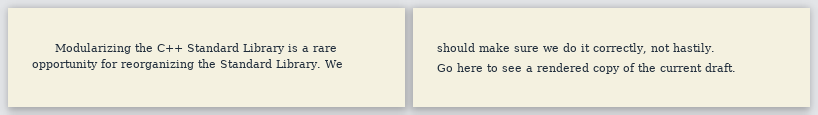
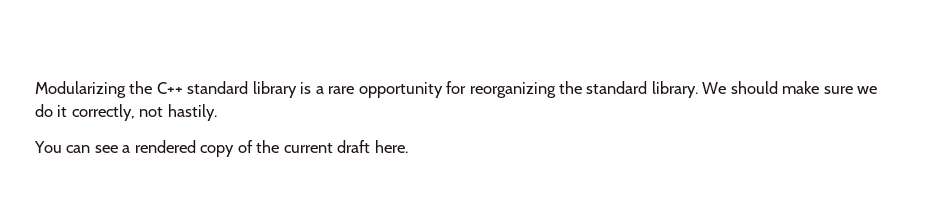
[187,43,286,54] Standard Library -> [187,81,297,98] standard library
[220,59,321,70] Standard Library. -> [586,81,698,98] standard library.
[437,63,498,72] Go here to -> [34,141,91,153] You can
[705,63,736,72] draft. -> [337,140,408,153] draft here.

